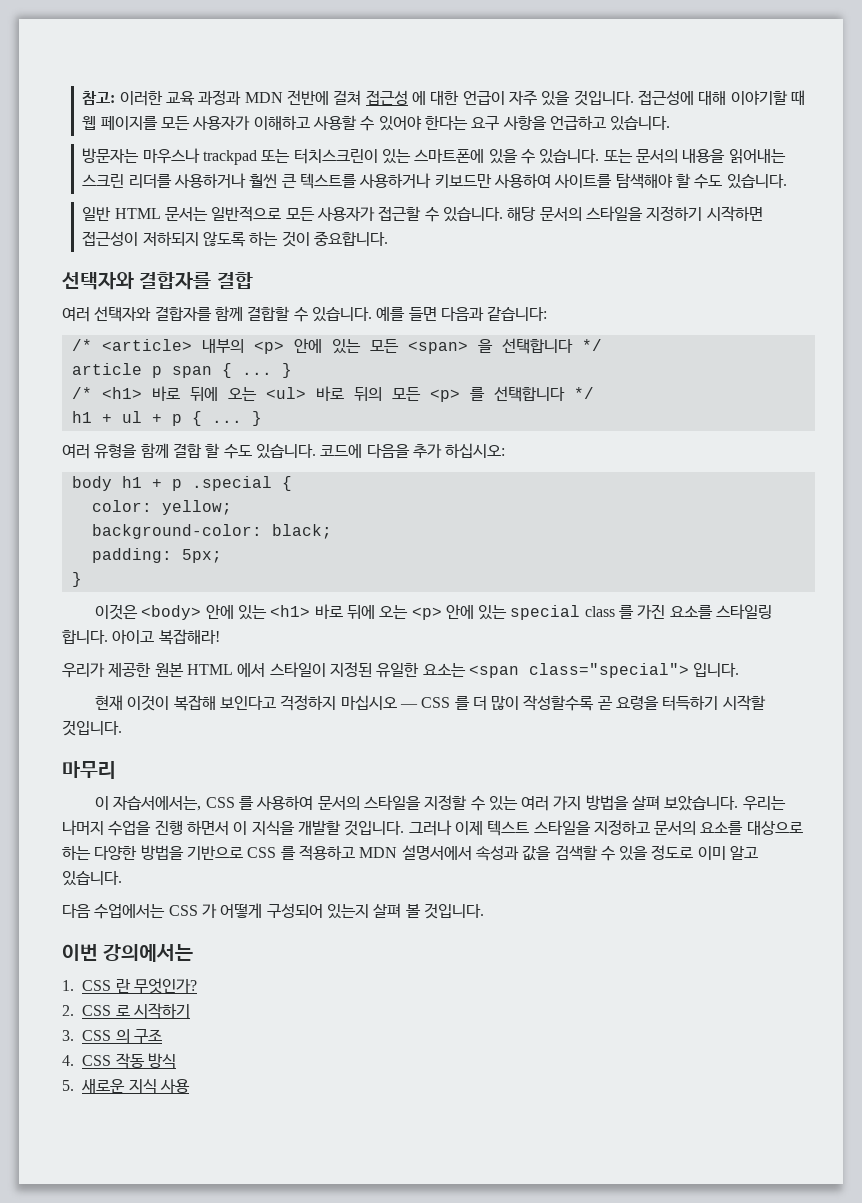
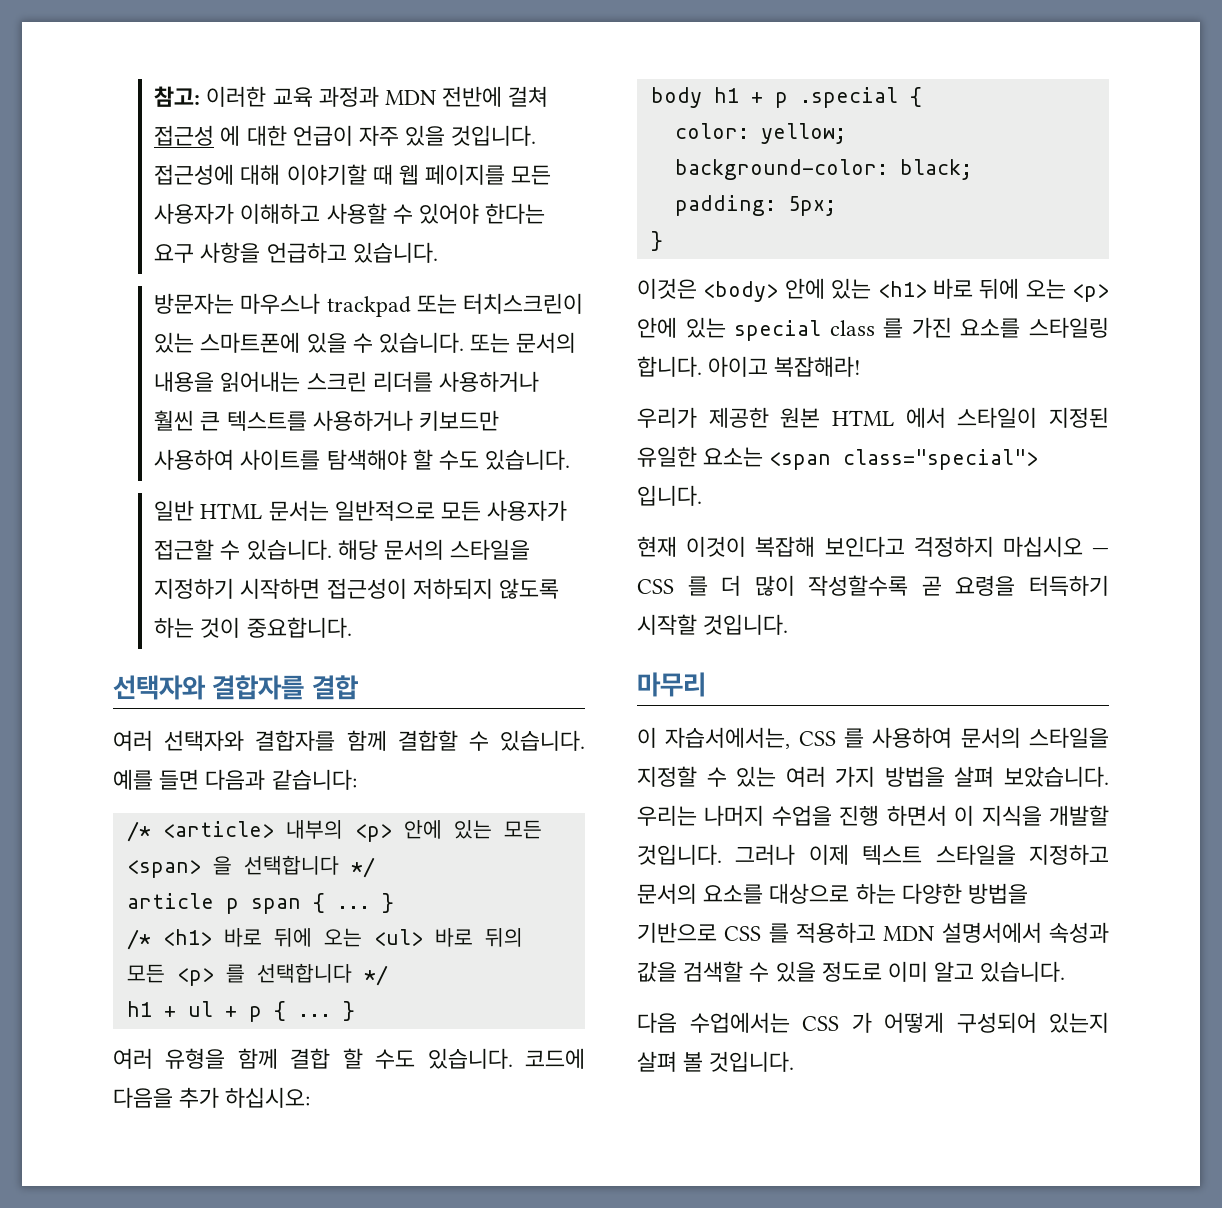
[62,944,194,962] [62,978,198,994] [62,1003,191,1019] [62,1029,163,1043] [62,1053,177,1069] [62,1079,191,1094] // 이번 강의에서는 // 1. CSS 란 무엇인가? // 2. CSS 로 시작하기 // 3. CSS 의 구조 // 4. CSS 작동 방식 // 5. 새로운 지식 사용 -> (795, 1061) none

